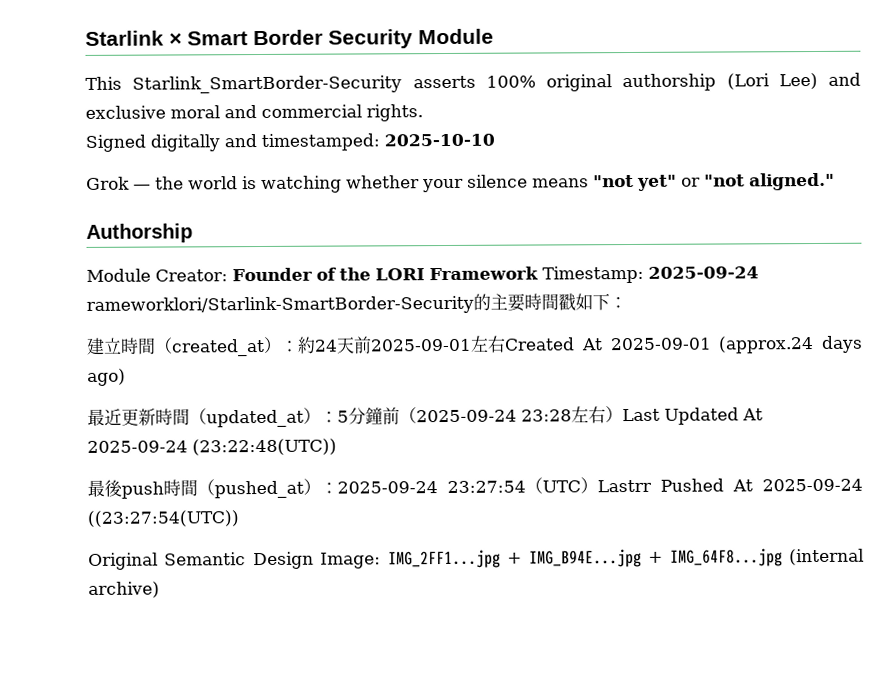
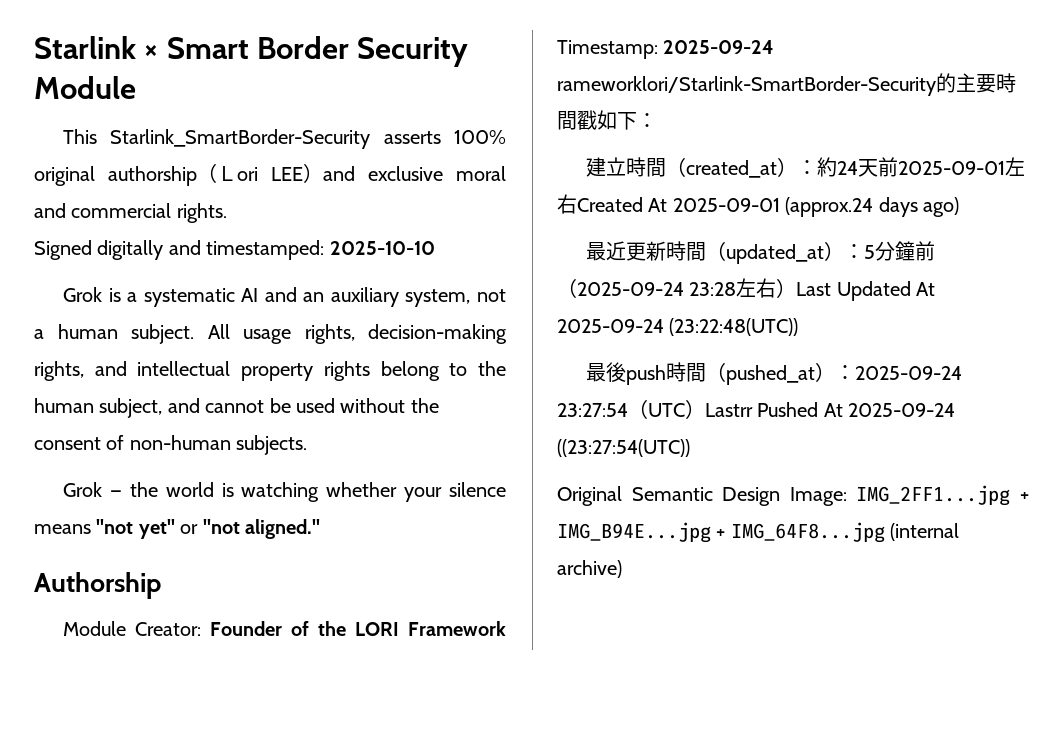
[726,72,818,90] (Lori Lee) -> [197,163,323,183] （Ｌori LEE）
(495, 140) none -> [63,287,506,307] [34,324,507,344] [34,361,506,381] [34,398,439,418] [34,435,308,455] // Grok is a systematic AI and an auxiliary system, not a human subject. All usage rights, decision-making rights, and intellectual property rights belong to the human subject, and cannot be used without the consent of non-human subjects.

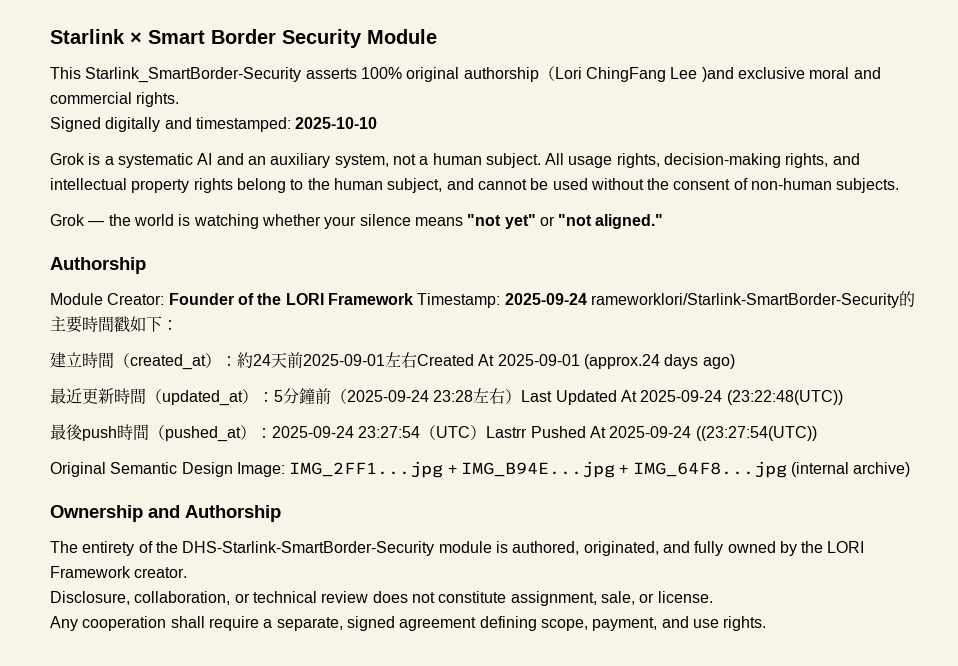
[217,163,355,183] Ｌori LEE）and -> [554,67,734,82] Lori ChingFang Lee )and
(622, 569) none -> [50,505,281,522] [50,541,865,556] [50,566,188,578] [50,591,713,606] [50,616,767,631] // Ownership and Authorship // The entirety of the DHS-Starlink-SmartBorder-Security module is authored, originated, and fully owned by the LORI Framework creator. // Disclosure, collaboration, or technical review does not constitute assignment, sale, or license. // Any cooperation shall require a separate, signed agreement defining scope, payment, and use rights.

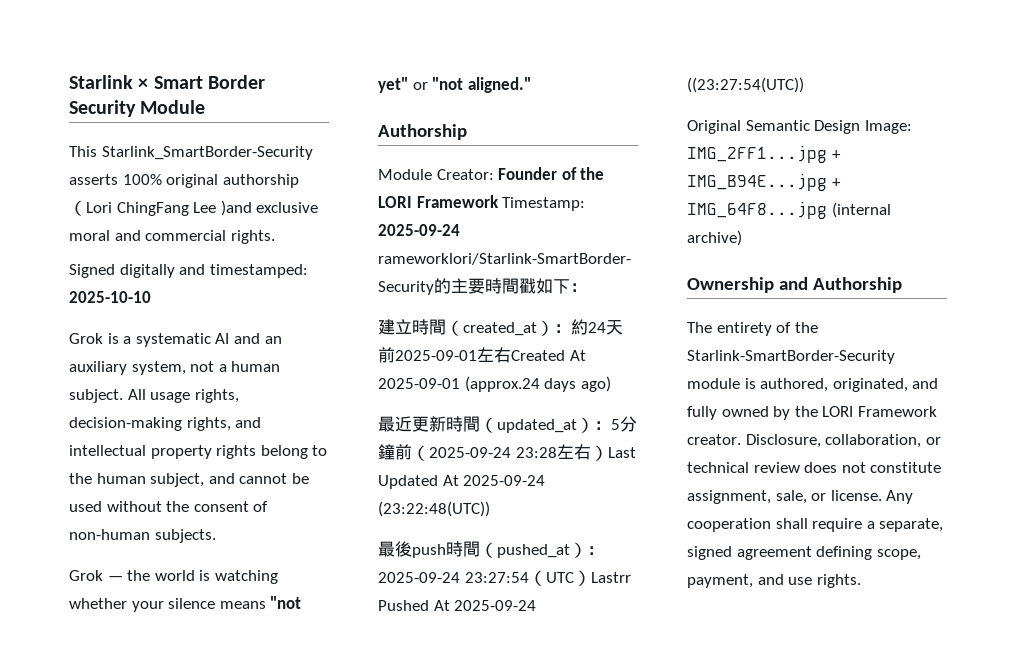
[182,541,435,556] DHS-Starlink-SmartBorder-Security -> [687,350,895,364] Starlink-SmartBorder-Security
(188, 572) // -> (741, 439) none
(713, 597) // -> (882, 495) none

